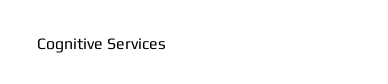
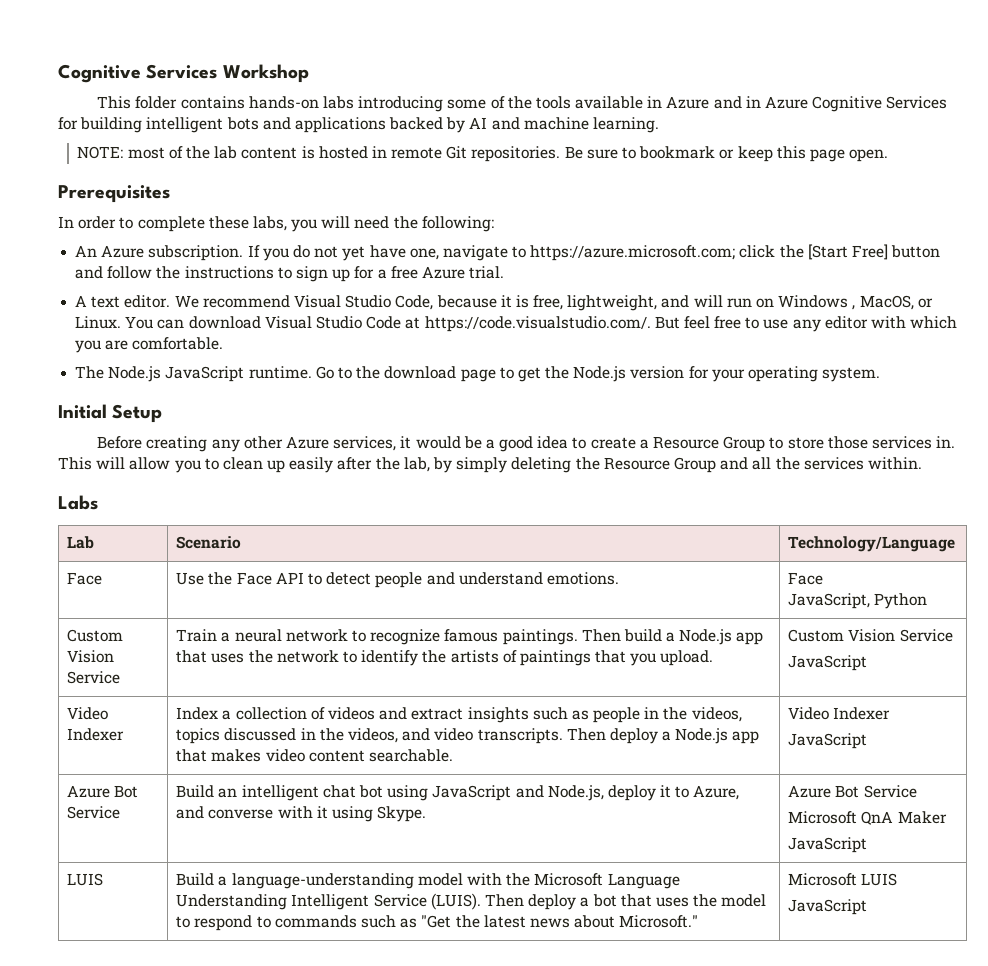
[37,38,167,53] Cognitive Services -> [58,64,309,83] [97,96,948,112] [58,117,660,133] [77,146,889,162] [58,185,170,203] [58,216,494,232] [75,244,941,261] [75,266,505,282] [75,295,933,311] [75,316,958,332] [75,337,224,353] [75,366,881,382] [58,404,163,423] [97,436,956,452] [58,457,922,473] [58,495,98,510] [67,536,95,549] [176,536,242,549] [788,536,956,552] [67,572,103,585] [176,572,619,588] [788,572,824,585] [788,593,928,609] [67,629,124,642] [67,650,115,663] [67,671,121,684] [176,629,764,645] [176,650,714,666] [788,629,953,642] [788,655,868,671] [67,707,109,720] [67,728,125,741] [176,707,742,723] [176,728,760,744] [176,749,453,762] [788,707,891,720] [788,733,868,749] [67,785,139,798] [67,806,121,819] [176,785,740,801] [176,806,427,822] [788,785,917,798] [788,811,947,825] [788,837,868,853] [67,873,104,886] [176,873,680,889] [176,893,767,910] [176,915,699,931] [788,873,898,886] [788,899,868,915] Cognitive Services Workshop // This folder contains hands-on labs introducing some of the tools available in Azure and in Azure Cognitive Services for building intelligent bots and applications backed by AI and machine learning. // NOTE: most of the lab content is hosted in remote Git repositories. Be sure to bookmark or keep this page open. // Prerequisites // In order to complete these labs, you will need the following: // An Azure subscription. If you do not yet have one, navigate to https://azure.microsoft.com; click the [Start Free] button and follow the instructions to sign up for a free Azure trial. // A text editor. We recommend Visual Studio Code, because it is free, lightweight, and will run on Windows , MacOS, or Linux. You can download Visual Studio Code at https://code.visualstudio.com/. But feel free to use any editor with which you are comfortable. // The Node.js JavaScript runtime. Go to the download page to get the Node.js version for your operating system. // Initial Setup // Before creating any other Azure services, it would be a good idea to create a Resource Group to store those services in. This will allow you to clean up easily after the lab, by simply deleting the Resource Group and all the services within. // Labs // Lab | Scenario | Technology/Language // Face | Use the Face API to detect people and understand emotions. | Face // JavaScript, Python // Custom Vision Service | Train a neural network to recognize famous paintings. Then build a Node.js app that uses the network to identify the artists of paintings that you upload. | Custom Vision Service // JavaScript // Video Indexer | Index a collection of videos and extract insights such as people in the videos, topics discussed in the videos, and video transcripts. Then deploy a Node.js app that makes video content searchable. | Video Indexer // JavaScript // Azure Bot Service | Build an intelligent chat bot using JavaScript and Node.js, deploy it to Azure, and converse with it using Skype. | Azure Bot Service // Microsoft QnA Maker // JavaScript // LUIS | Build a language-understanding model with the Microsoft Language Understanding Intelligent Service (LUIS). Then deploy a bot that uses the model to respond to commands such as "Get the latest news about Microsoft." | Microsoft LUIS // JavaScript

